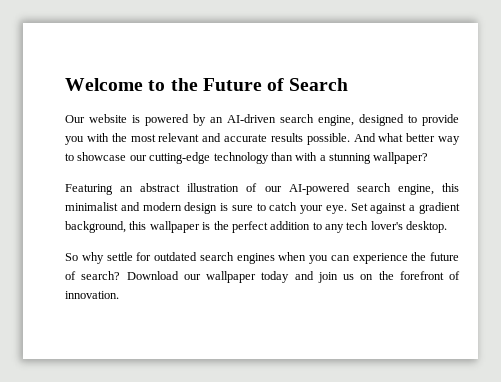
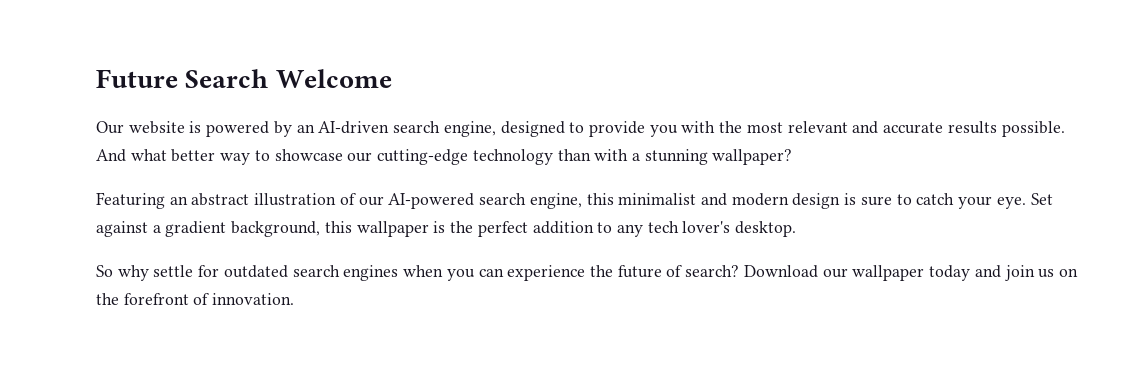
(65, 84) none -> [96,69,269,88] Future Search
[148,78,349,91] to the Future of Search -> (392, 78) none

